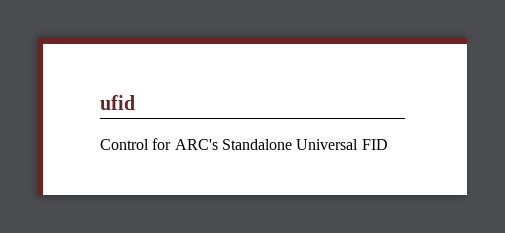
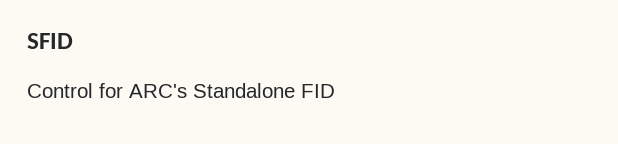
[100,95,135,110] ufid -> [27,33,73,49] SFID
[296,139,359,150] Universal -> (295, 90) none

